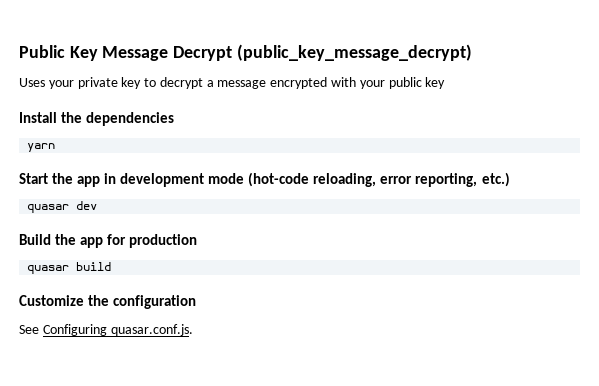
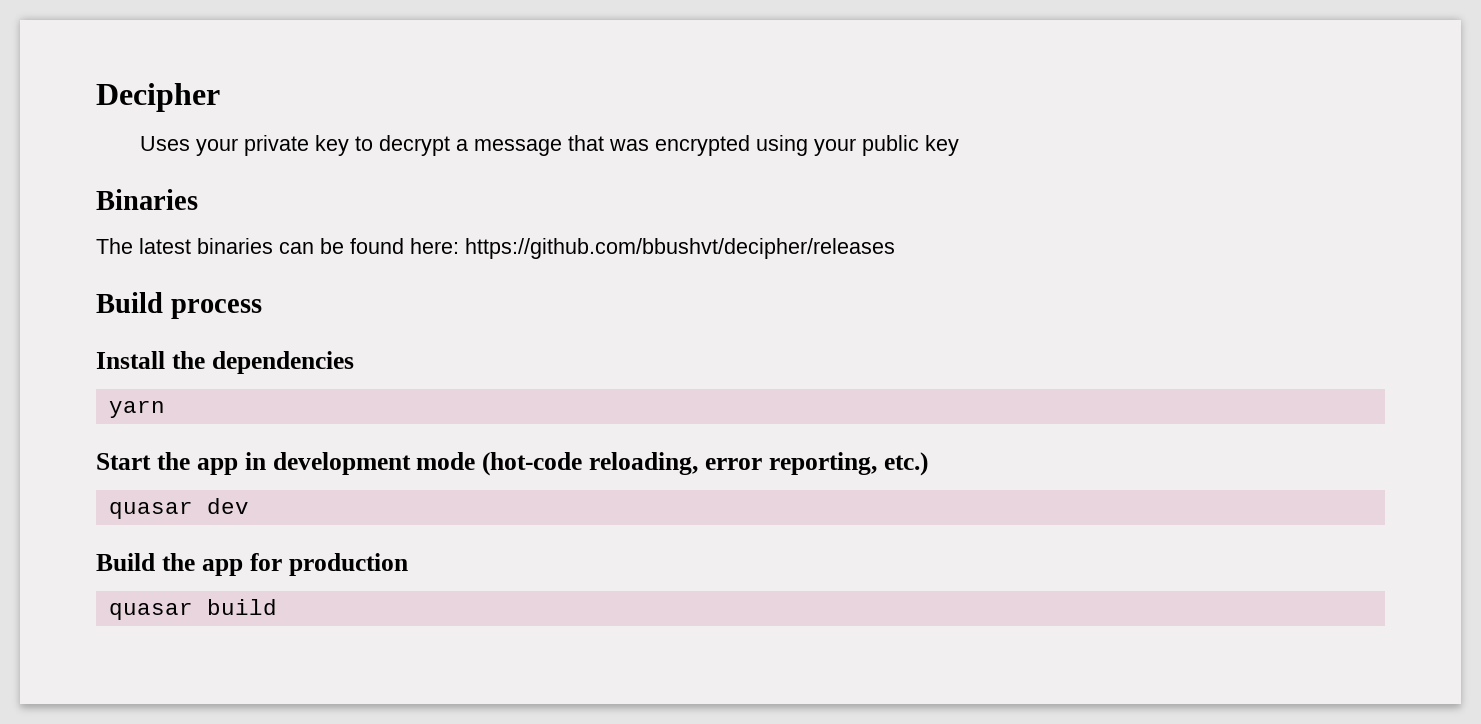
[19,44,472,61] Public Key Message Decrypt (public_key_message_decrypt) -> [96,83,220,112] Decipher
[270,77,357,89] encrypted with -> [567,135,808,156] that was encrypted using
(446, 83) none -> [96,189,198,210] [96,238,895,259] [96,292,262,319] // Binaries // The latest binaries can be found here: https://github.com/bbushvt/decipher/releases // Build process
[19,295,197,309] [19,324,193,336] // Customize the configuration // See Configuring quasar.conf.js. -> (277, 607) none

